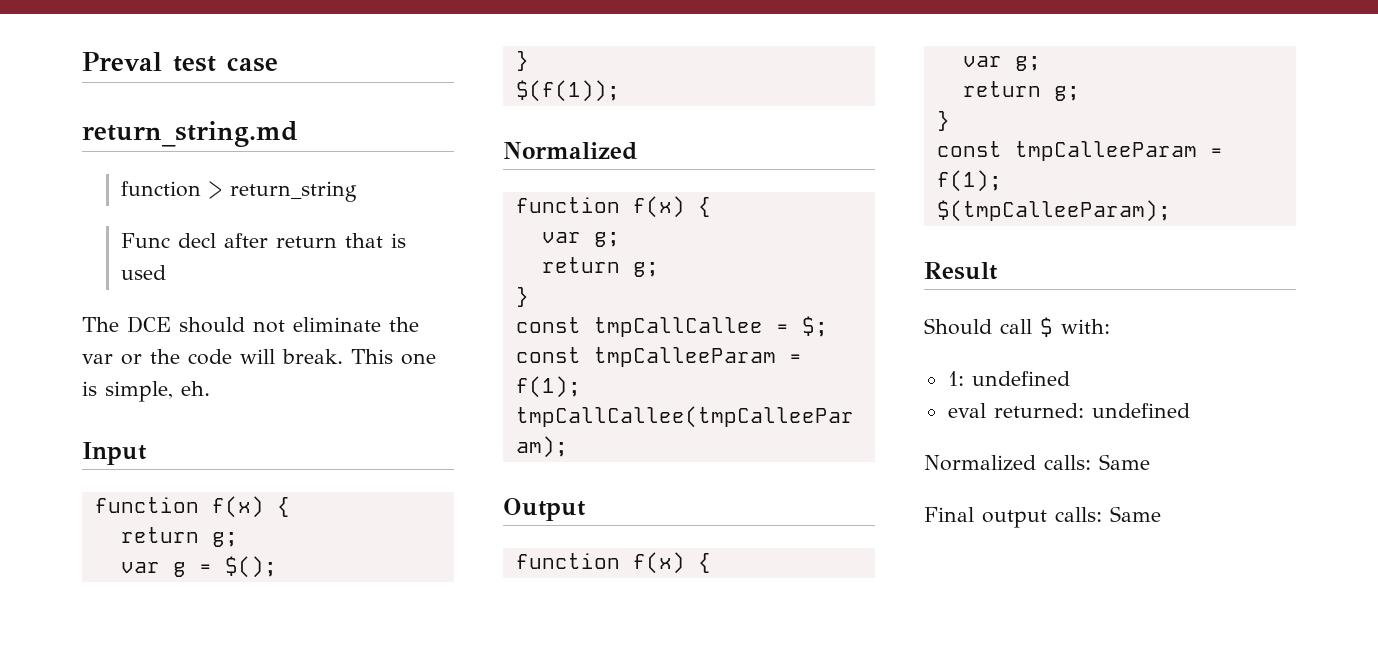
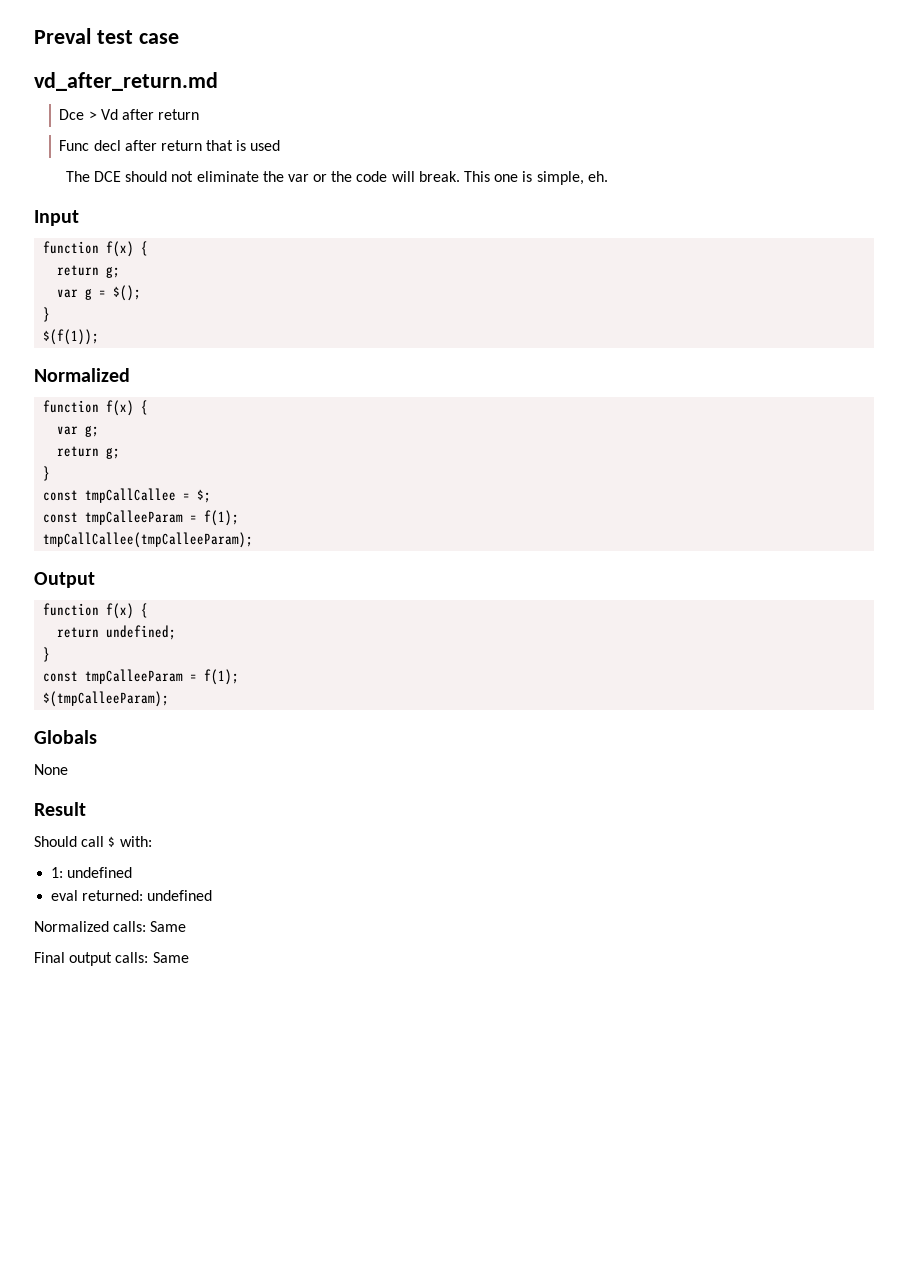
[82,121,298,147] [120,181,357,202] return_string.md // function > return_string -> [34,72,218,91] [59,109,200,120] vd_after_return.md // Dce > Vd after return
[962,56,1041,71] [962,81,1080,101] // var g; // return g; -> [57,625,177,640] // return undefined;
(1171, 211) none -> [34,730,97,744] [34,764,68,775] // Globals // None

